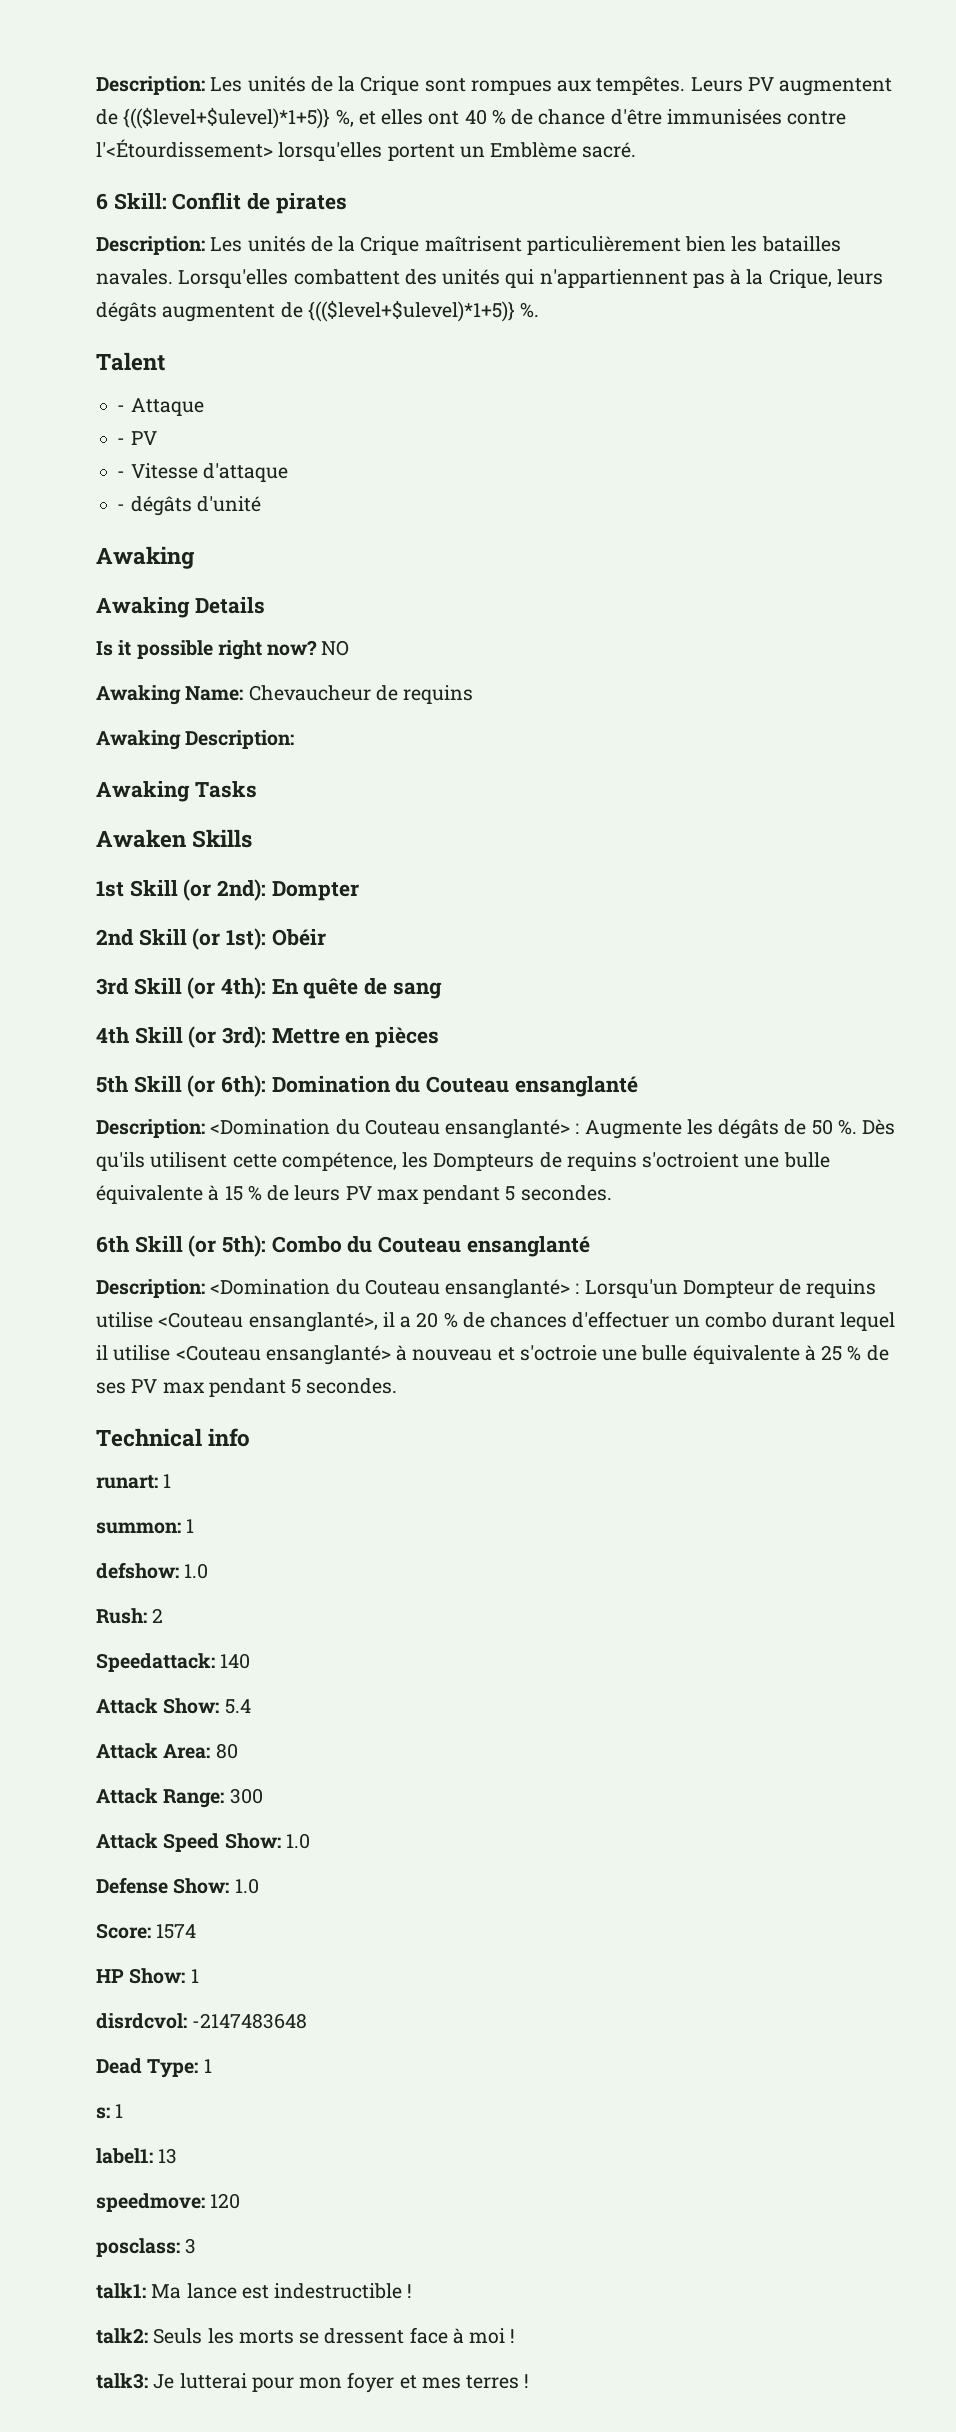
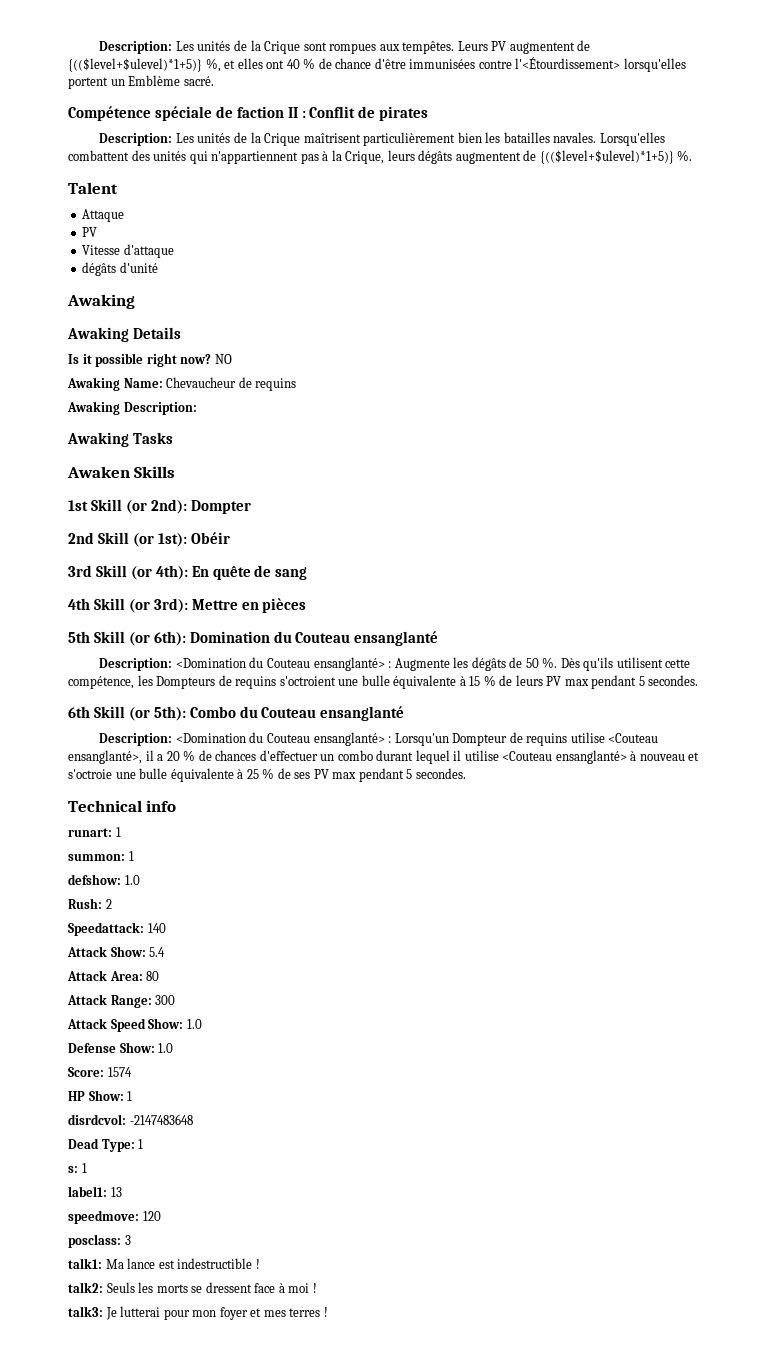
[96,193,167,210] 6 Skill: -> [68,106,306,121] Compétence spéciale de faction II :
[117,405,126,412] - -> (118, 188) none
[117,438,126,445] - -> (125, 215) none
[117,471,126,478] - -> (98, 232) none
[117,504,126,511] - -> (174, 251) none

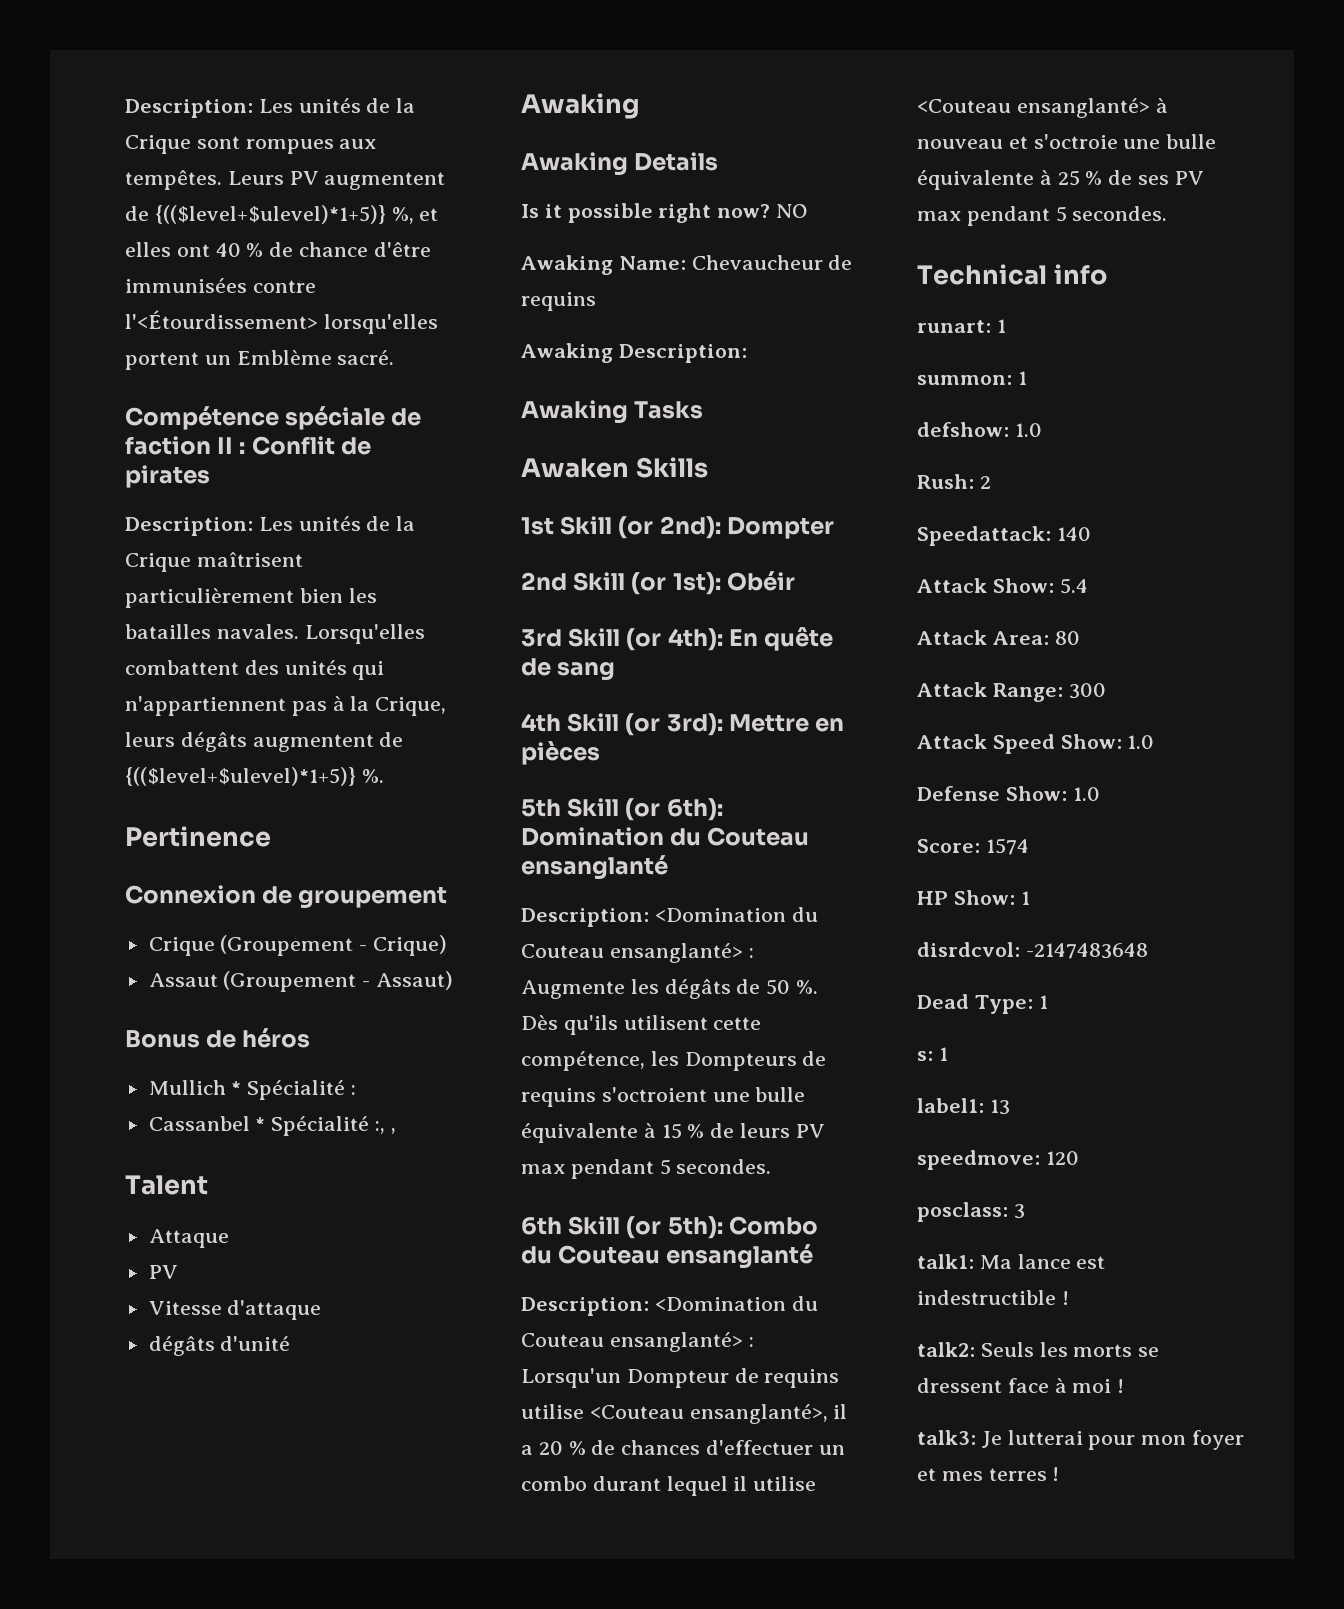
(693, 155) none -> [125,826,271,847] [125,885,448,909] [148,935,448,956] [148,971,454,992] [125,1028,311,1048] [148,1080,357,1100] [148,1116,396,1136] // Pertinence // Connexion de groupement // Crique (Groupement - Crique) // Assaut (Groupement - Assaut) // Bonus de héros // Mullich * Spécialité : // Cassanbel * Spécialité :, ,

